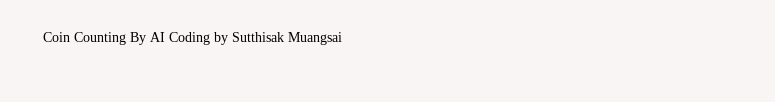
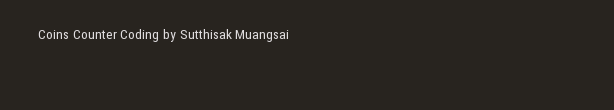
[43,32,165,45] Coin Counting By AI -> [38,30,117,39] Coins Counter

